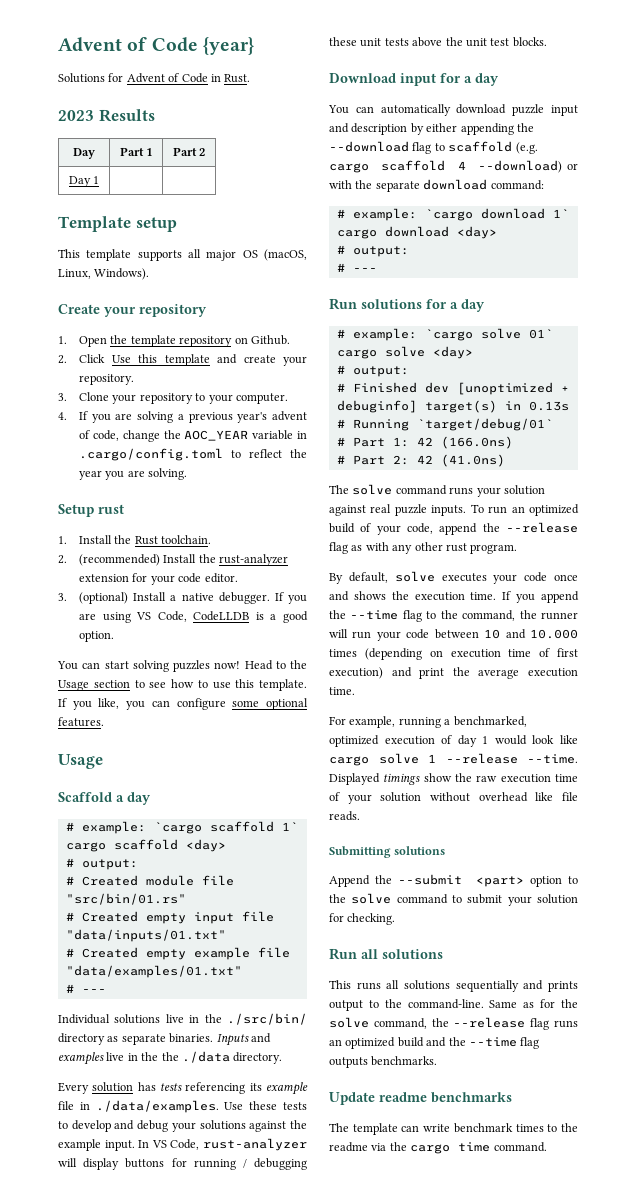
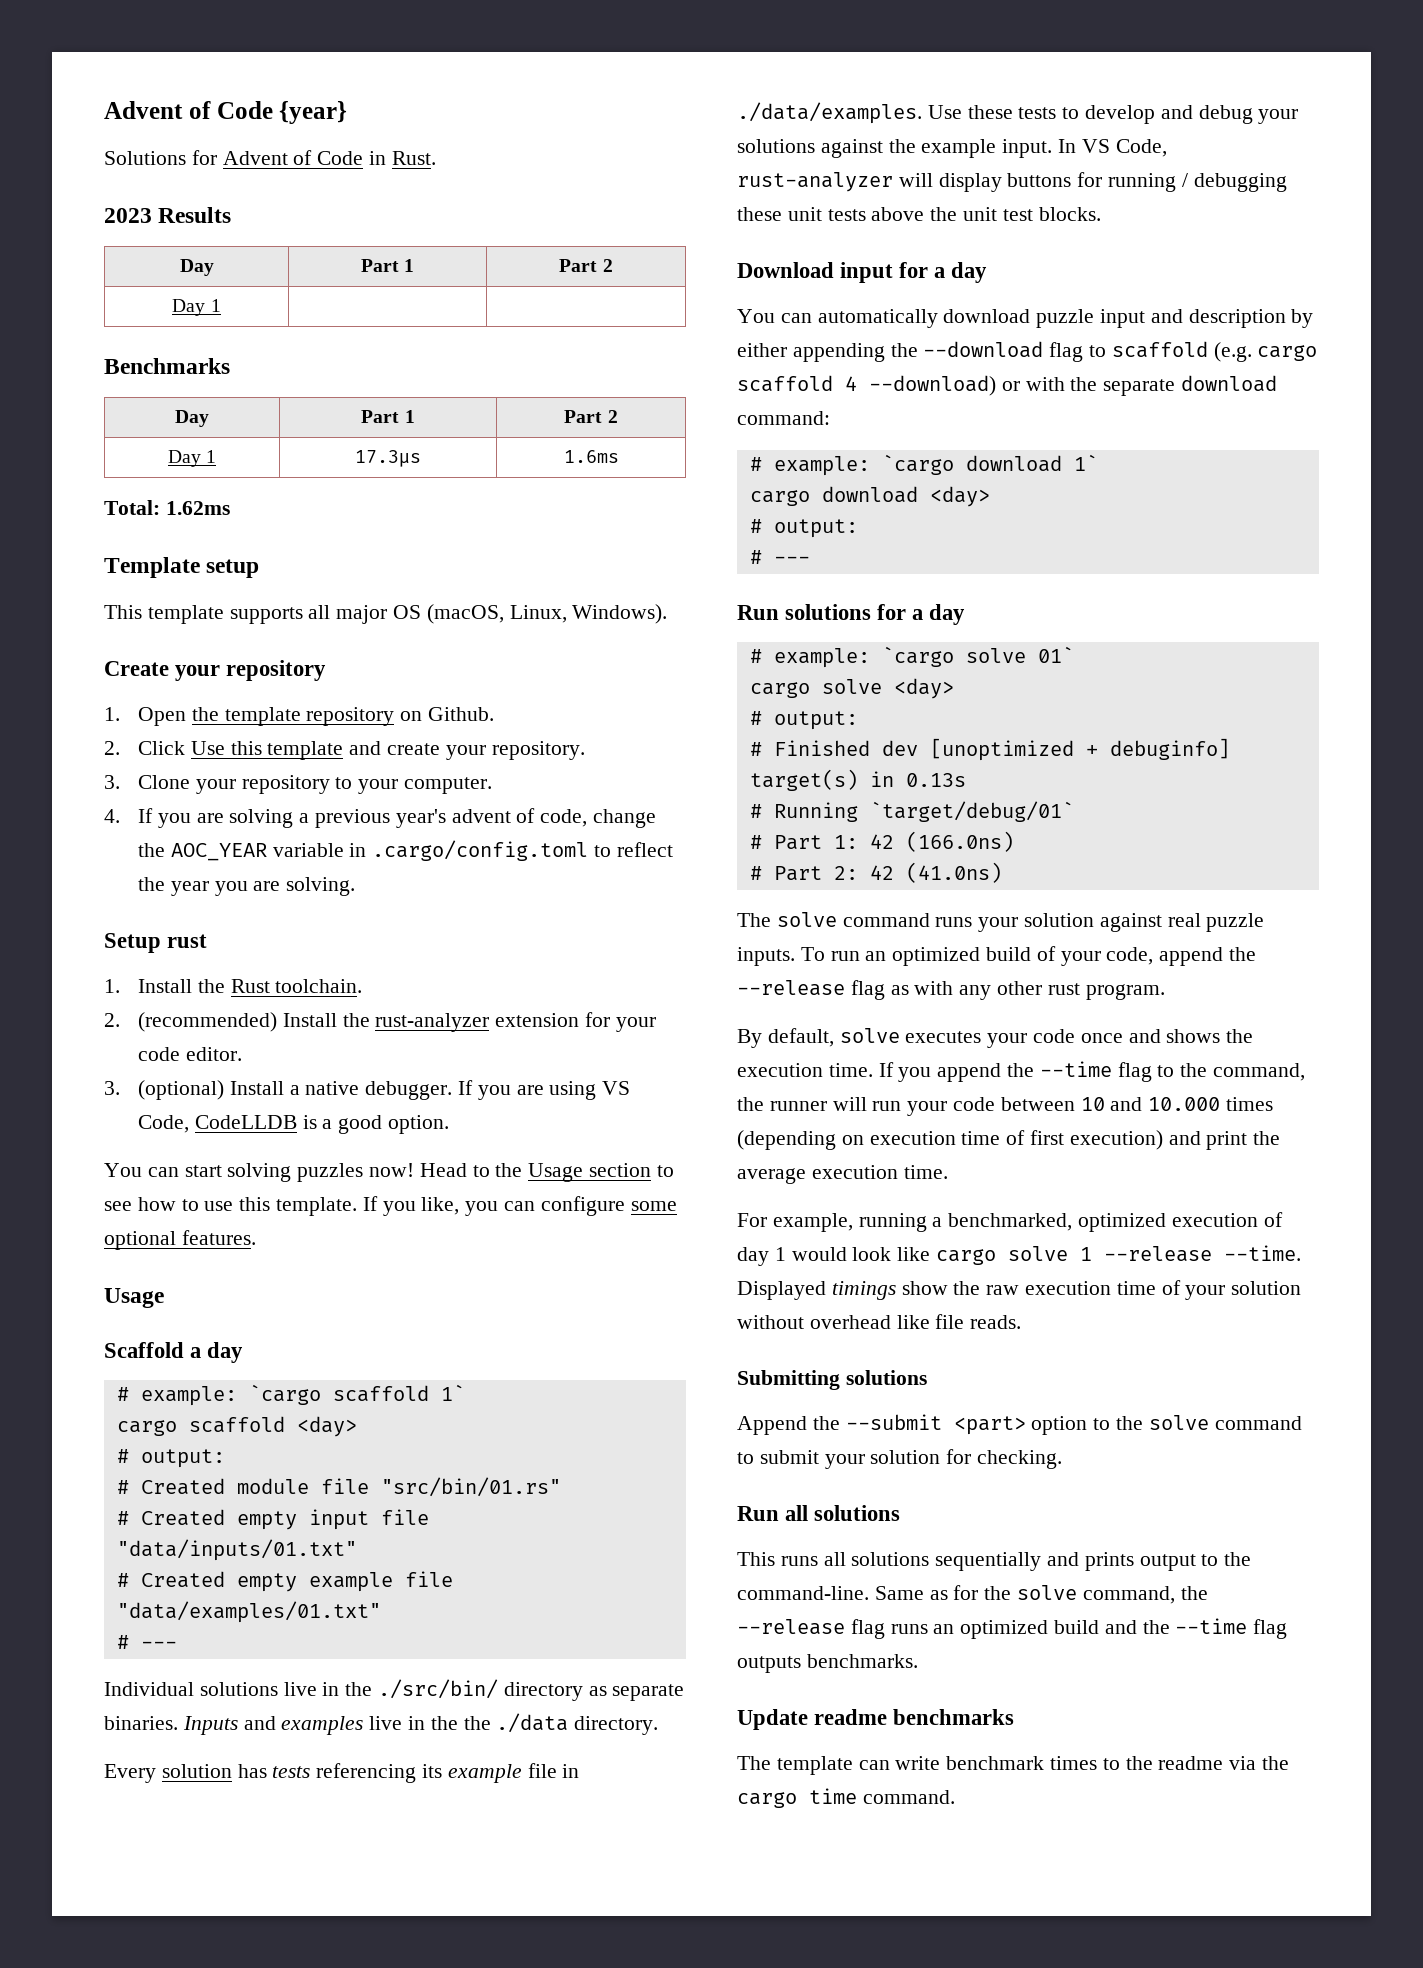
(100, 180) none -> [104,358,230,374] [175,410,209,427] [361,410,415,423] [564,410,618,423] [167,450,217,467] [355,450,421,467] [563,450,619,463] [104,500,230,515] // Benchmarks // Day | Part 1 | Part 2 // Day 1 | 17.3µs | 1.6ms // Total: 1.62ms

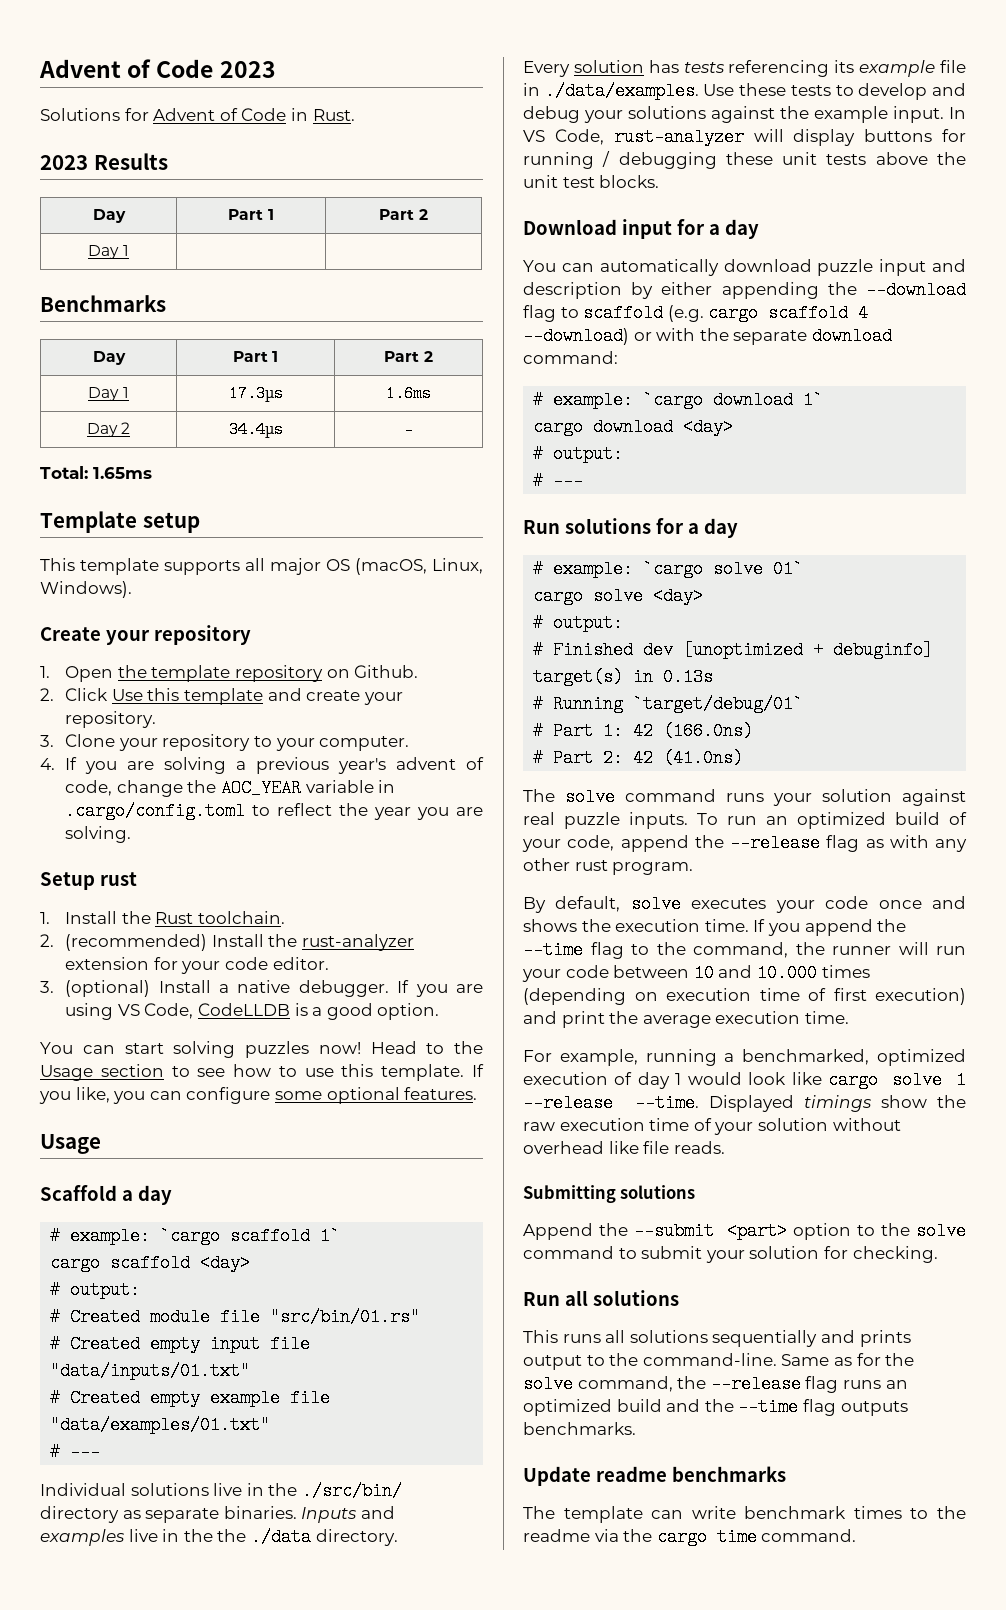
[104,101,348,124] Advent of Code {year} -> [39,59,276,78] Advent of Code 2023
(619, 456) none -> [86,422,131,437] [228,421,284,438] [404,421,414,438] // Day 2 | 34.4µs | -
[165,501,230,515] 1.62ms -> [92,467,152,479] 1.65ms

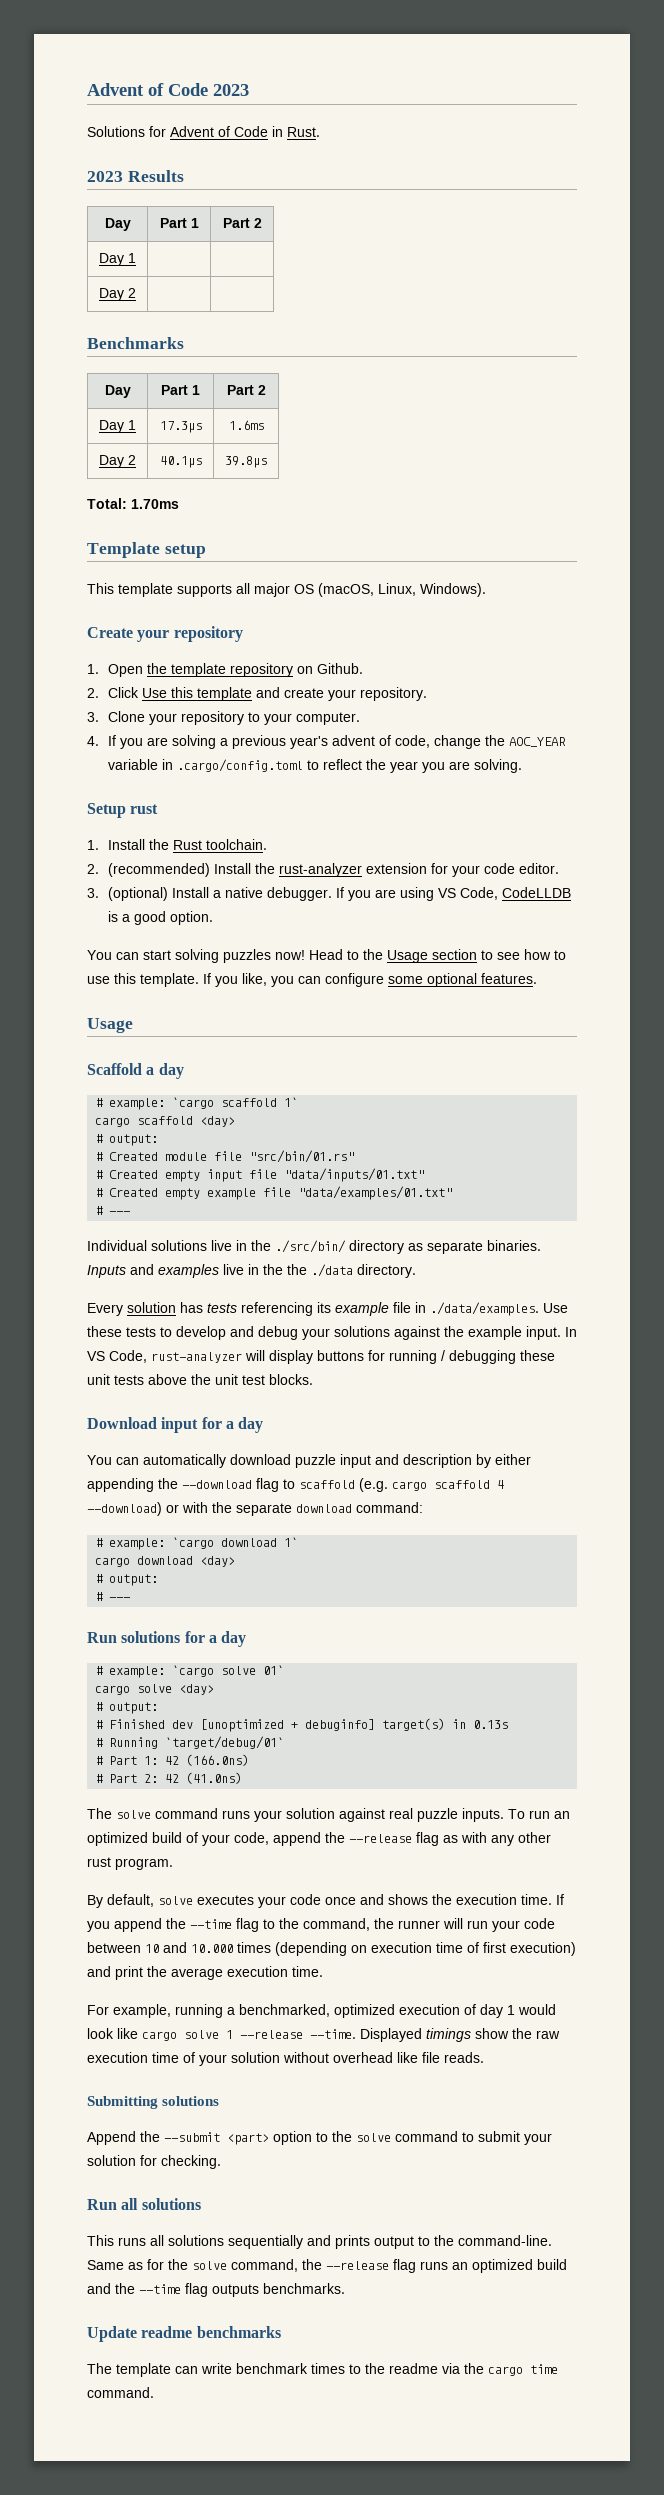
(129, 250) none -> [99,288,136,301] // Day 2 | |
[228,421,284,438] [404,421,414,438] 34.4µs | - -> [159,456,202,468] [225,456,267,468] 40.1µs | 39.8µs
[92,467,152,479] 1.65ms -> [131,499,179,509] 1.70ms

